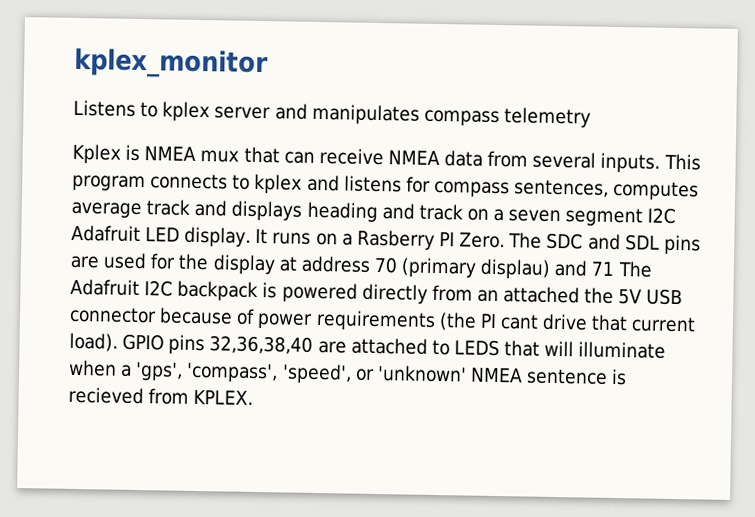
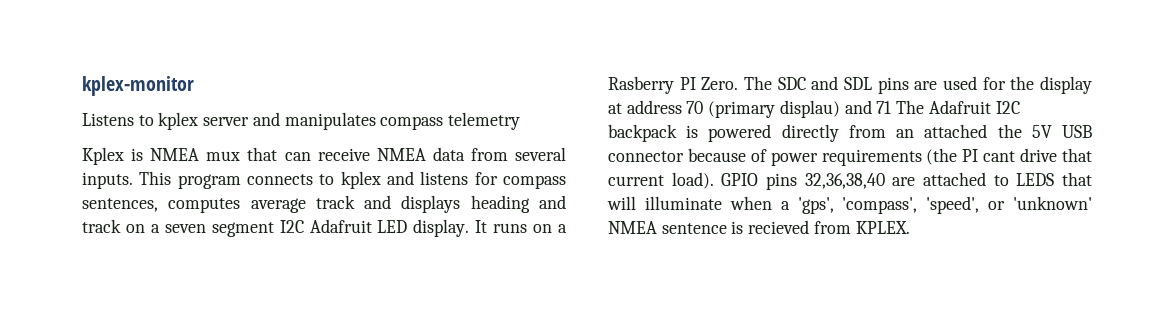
[74,47,268,80] kplex_monitor -> [82,76,194,96] kplex-monitor

